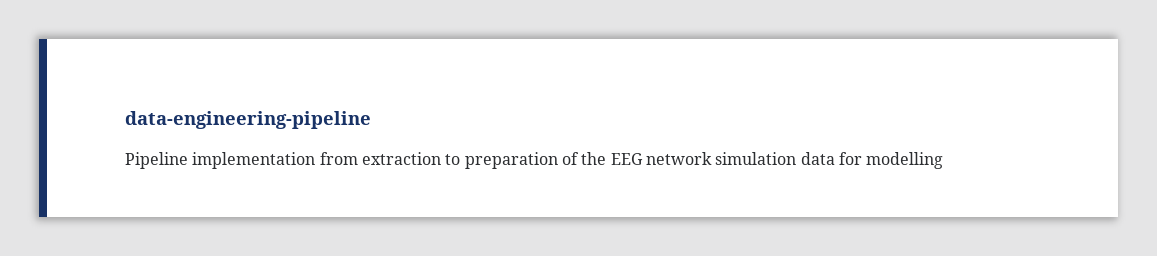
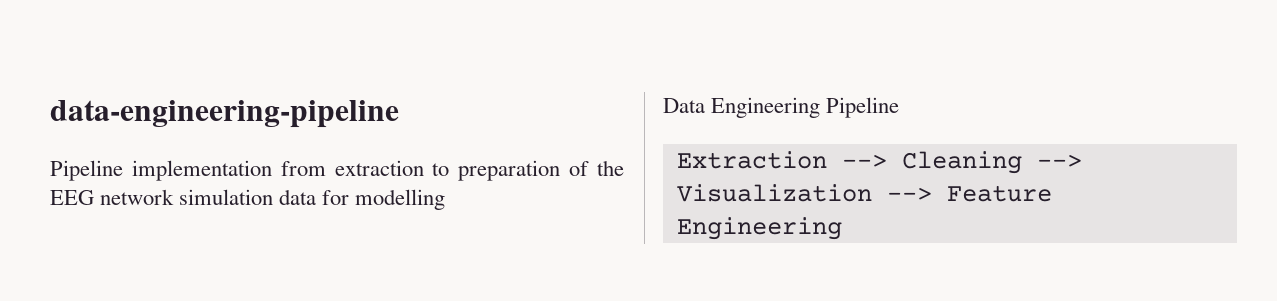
(944, 160) none -> [663,97,900,118] [676,151,1082,174] [676,184,1052,202] [676,217,842,240] // Data Engineering Pipeline // Extraction --> Cleaning --> Visualization --> Feature Engineering

